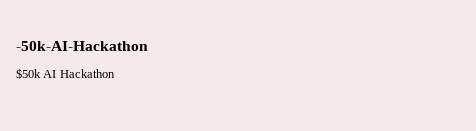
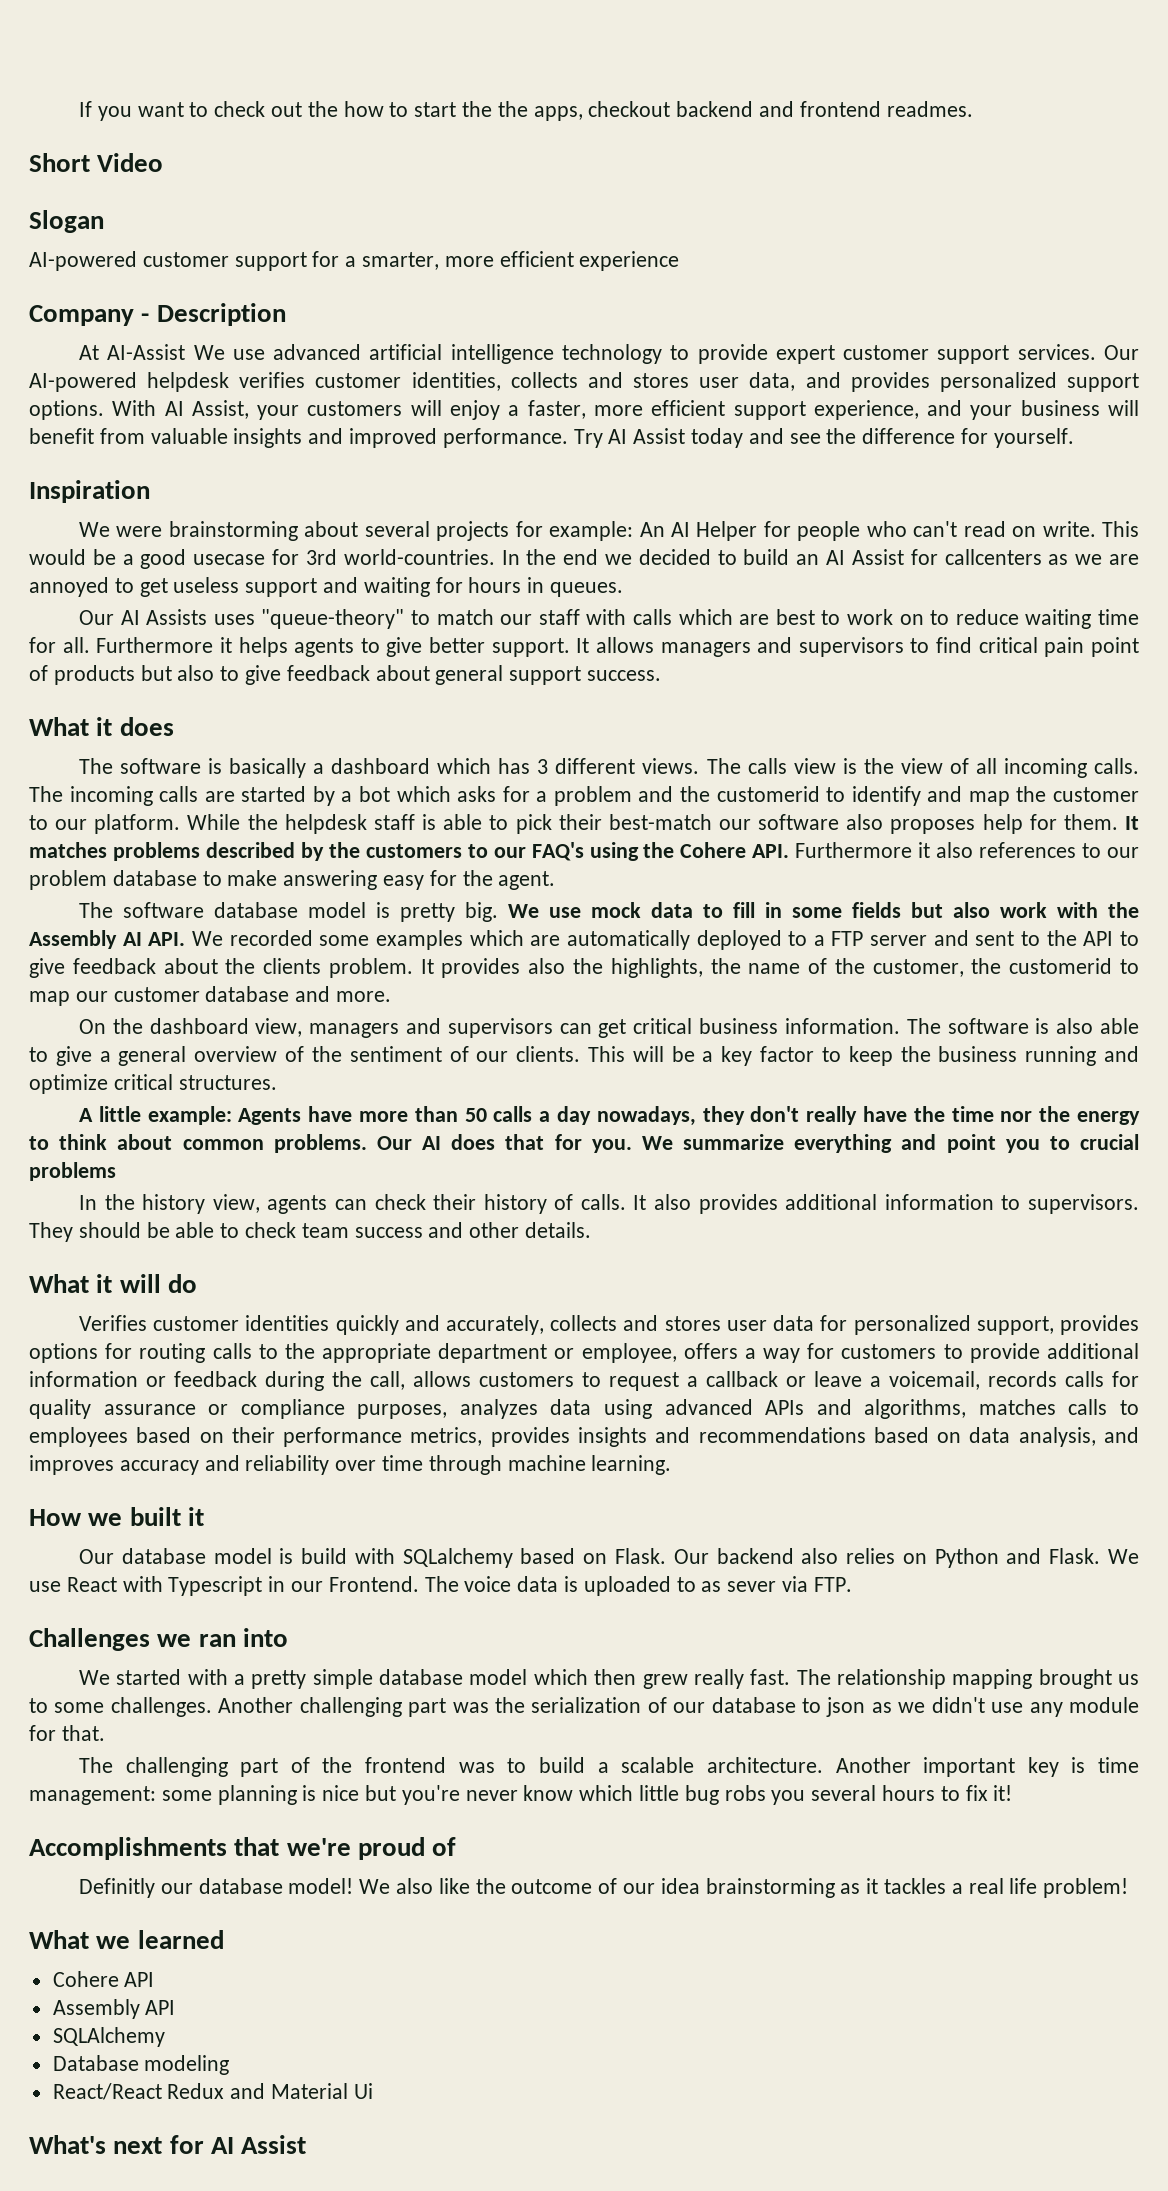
[16,41,148,51] [16,68,115,79] -50k-AI-Hackathon // $50k AI Hackathon -> [78,101,973,121] [29,153,164,172] [29,210,104,233] [29,251,680,271] [29,303,286,326] [78,344,1139,364] [29,372,1140,392] [29,400,1139,420] [29,428,1074,448] [29,480,150,503] [78,521,1139,541] [29,549,1140,569] [29,577,624,597] [78,609,1140,629] [29,637,1139,657] [29,665,662,685] [29,717,174,736] [78,758,1139,778] [29,786,1139,806] [29,814,1139,834] [29,842,1139,861] [29,870,556,890] [78,902,1139,922] [29,930,1139,950] [29,958,1140,978] [29,986,392,1006] [78,1018,1139,1038] [29,1046,1140,1066] [29,1074,277,1094] [78,1106,1140,1126] [29,1134,1139,1153] [29,1162,116,1181] [78,1194,1139,1214] [29,1222,592,1242] [29,1274,197,1293] [78,1315,1139,1335] [29,1343,1139,1363] [29,1371,1139,1391] [29,1399,1139,1419] [29,1427,1140,1447] [29,1455,672,1475] [29,1507,204,1526] [78,1548,1139,1568] [29,1576,852,1596] [29,1628,288,1651] [78,1669,1139,1689] [29,1697,1140,1717] [29,1725,105,1741] [78,1757,1140,1777] [29,1785,1013,1805] [29,1837,457,1860] [78,1878,1129,1898] [29,1930,224,1949] [52,1971,155,1987] [52,1999,176,2019] [52,2027,165,2047] [52,2055,230,2075] [52,2083,373,2100] [29,2135,307,2154] If you want to check out the how to start the the apps, checkout backend and frontend readmes. // Short Video // Slogan // AI-powered customer support for a smarter, more efficient experience // Company - Description // At AI-Assist We use advanced artificial intelligence technology to provide expert customer support services. Our AI-powered helpdesk verifies customer identities, collects and stores user data, and provides personalized support options. With AI Assist, your customers will enjoy a faster, more efficient support experience, and your business will benefit from valuable insights and improved performance. Try AI Assist today and see the difference for yourself. // Inspiration // We were brainstorming about several projects for example: An AI Helper for people who can't read on write. This would be a good usecase for 3rd world-countries. In the end we decided to build an AI Assist for callcenters as we are annoyed to get useless support and waiting for hours in queues. // Our AI Assists uses "queue-theory" to match our staff with calls which are best to work on to reduce waiting time for all. Furthermore it helps agents to give better support. It allows managers and supervisors to find critical pain point of products but also to give feedback about general support success. // What it does // The software is basically a dashboard which has 3 different views. The calls view is the view of all incoming calls. The incoming calls are started by a bot which asks for a problem and the customerid to identify and map the customer to our platform. While the helpdesk staff is able to pick their best-match our software also proposes help for them. It matches problems described by the customers to our FAQ's using the Cohere API. Furthermore it also references to our problem database to make answering easy for the agent. // The software database model is pretty big. We use mock data to fill in some fields but also work with the Assembly AI API. We recorded some examples which are automatically deployed to a FTP server and sent to the API to give feedback about the clients problem. It provides also the highlights, the name of the customer, the customerid to map our customer database and more. // On the dashboard view, managers and supervisors can get critical business information. The software is also able to give a general overview of the sentiment of our clients. This will be a key factor to keep the business running and optimize critical structures. // A little example: Agents have more than 50 calls a day nowadays, they don't really have the time nor the energy to think about common problems. Our AI does that for you. We summarize everything and point you to crucial problems // In the history view, agents can check their history of calls. It also provides additional information to supervisors. They should be able to check team success and other details. // What it will do // Verifies customer identities quickly and accurately, collects and stores user data for personalized support, provides options for routing calls to the appropriate department or employee, offers a way for customers to provide additional information or feedback during the call, allows customers to request a callback or leave a voicemail, records calls for quality assurance or compliance purposes, analyzes data using advanced APIs and algorithms, matches calls to employees based on their performance metrics, provides insights and recommendations based on data analysis, and improves accuracy and reliability over time through machine learning. // How we built it // Our database model is build with SQLalchemy based on Flask. Our backend also relies on Python and Flask. We use React with Typescript in our Frontend. The voice data is uploaded to as sever via FTP. // Challenges we ran into // We started with a pretty simple database model which then grew really fast. The relationship mapping brought us to some challenges. Another challenging part was the serialization of our database to json as we didn't use any module for that. // The challenging part of the frontend was to build a scalable architecture. Another important key is time management: some planning is nice but you're never know which little bug robs you several hours to fix it! // Accomplishments that we're proud of // Definitly our database model! We also like the outcome of our idea brainstorming as it tackles a real life problem! // What we learned // Cohere API // Assembly API // SQLAlchemy // Database modeling // React/React Redux and Material Ui // What's next for AI Assist

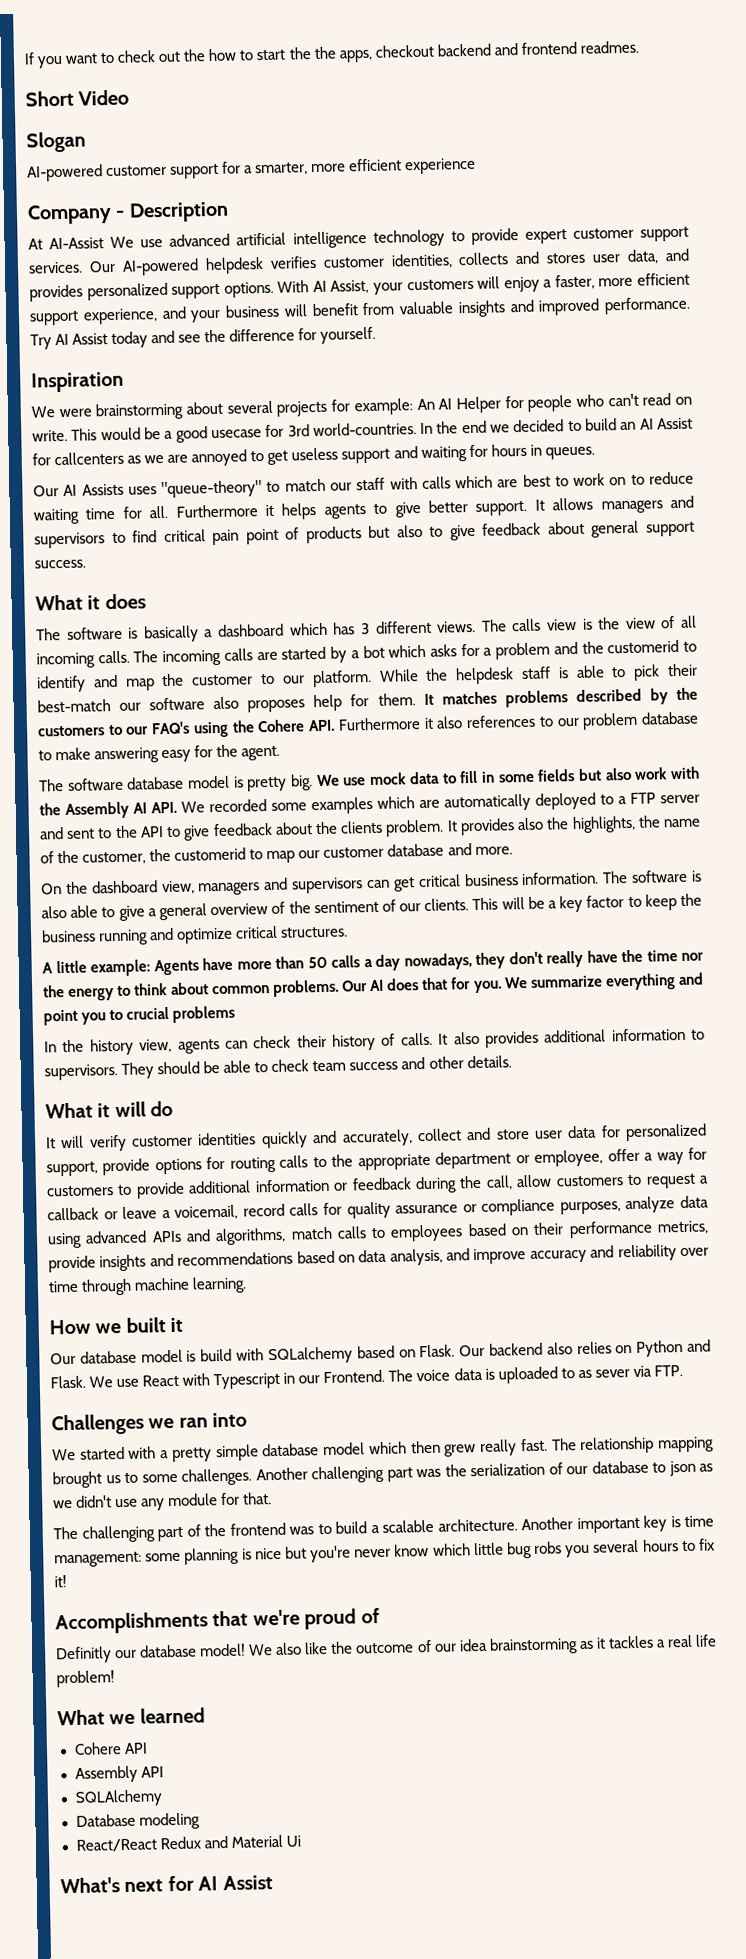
[78,1315,147,1331] Verifies -> [46,1134,127,1152] It will verify
[550,1315,721,1331] collects and stores -> [416,1127,530,1142] collect and store
[1060,1315,1139,1335] provides -> [102,1158,151,1176] provide
[683,1343,738,1359] offers -> [607,1148,640,1162] offer
[413,1371,471,1387] allows -> [516,1174,553,1188] allow
[988,1371,1057,1387] records -> [242,1203,285,1217] record
[459,1399,538,1419] analyzes -> [625,1196,676,1214] analyze
[978,1399,1056,1415] matches -> [290,1226,333,1240] match
[490,1427,570,1447] provides -> [48,1255,96,1273] provide
[29,1455,114,1475] improves -> [473,1248,527,1265] improve

